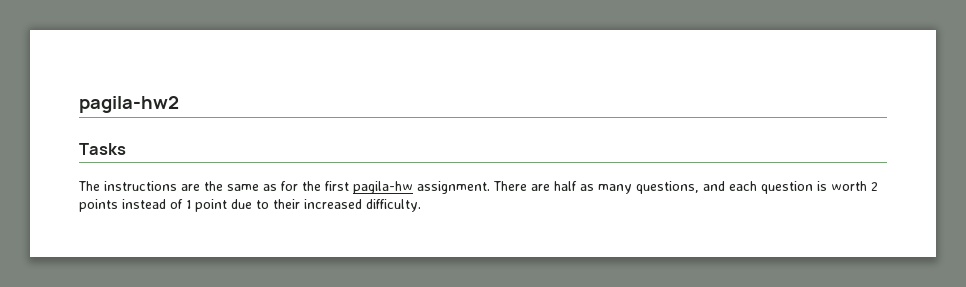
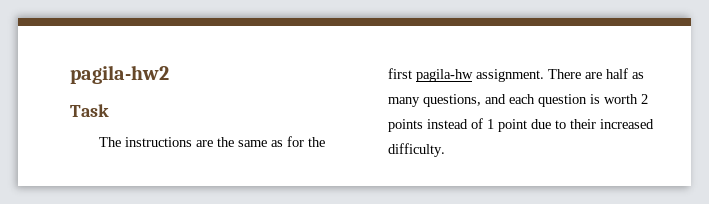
[79,143,126,155] Tasks -> [70,104,109,117] Task

